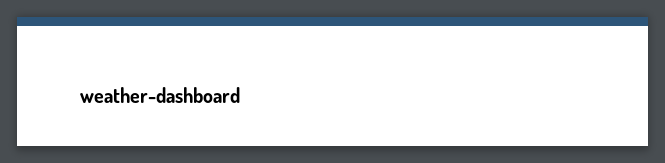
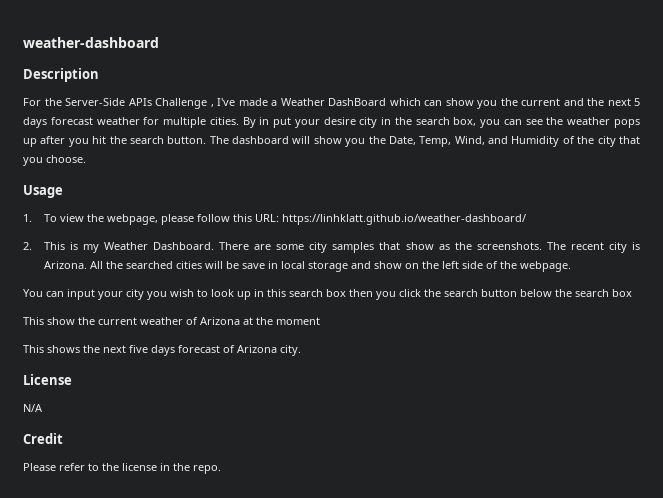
(240, 95) none -> [23,68,99,82] [23,98,640,109] [23,117,641,128] [23,136,641,147] [23,155,86,166] [23,185,63,198] [23,214,526,225] [23,242,640,253] [43,261,571,272] [23,289,632,300] [23,317,320,325] [23,345,301,356] [23,374,72,385] [23,404,43,412] [23,433,63,444] [23,463,221,474] // Description // For the Server-Side APIs Challenge , I've made a Weather DashBoard which can show you the current and the next 5 days forecast weather for multiple cities. By in put your desire city in the search box, you can see the weather pops up after you hit the search button. The dashboard will show you the Date, Temp, Wind, and Humidity of the city that you choose. // Usage // 1. To view the webpage, please follow this URL: https://linhklatt.github.io/weather-dashboard/ // 2. This is my Weather Dashboard. There are some city samples that show as the screenshots. The recent city is Arizona. All the searched cities will be save in local storage and show on the left side of the webpage. // You can input your city you wish to look up in this search box then you click the search button below the search box // This show the current weather of Arizona at the moment // This shows the next five days forecast of Arizona city. // License // N/A // Credit // Please refer to the license in the repo.

